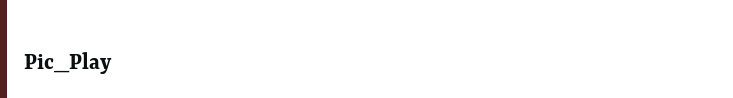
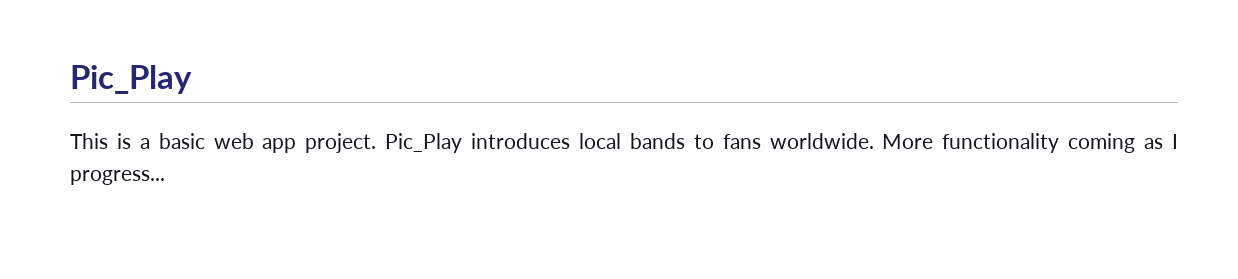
[24,52,112,74] Pic_Play -> [70,65,192,94] [70,133,1179,153] [70,170,165,185] Pic_Play // This is a basic web app project. Pic_Play introduces local bands to fans worldwide. More functionality coming as I progress...

